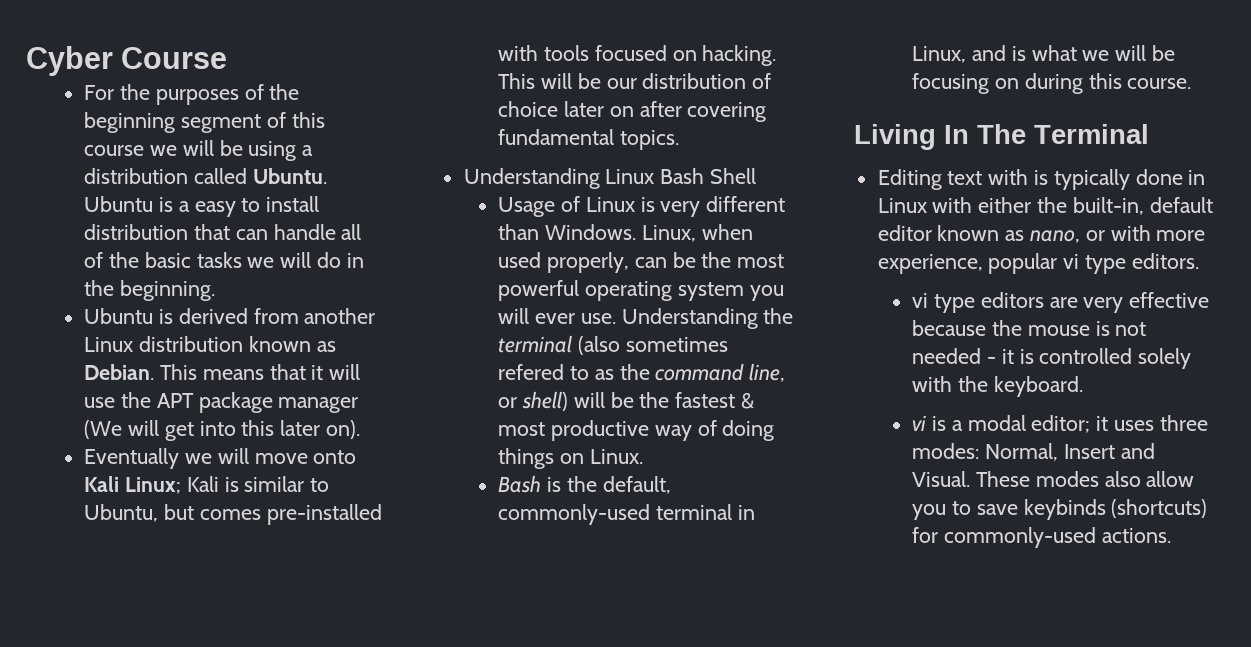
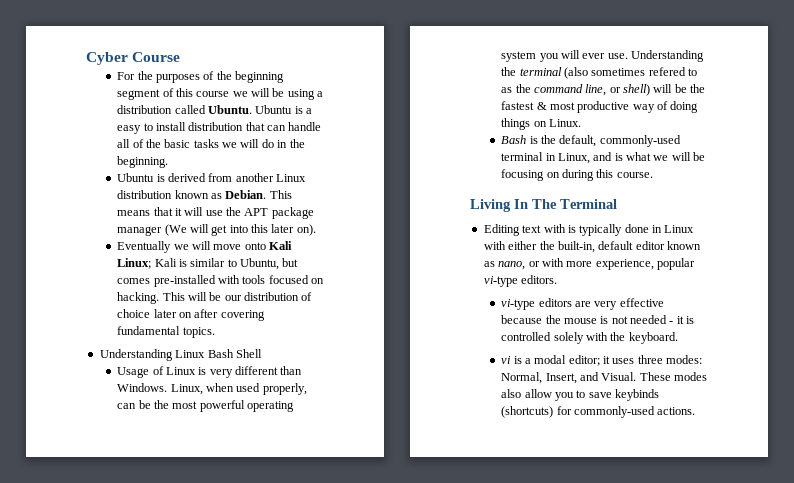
[1063,254,1127,274] vi type -> [483,276,518,287] vi-type
[912,293,976,313] vi type -> [501,299,536,310] vi-type
[1063,444,1115,459] Insert -> [545,373,577,384] Insert,

